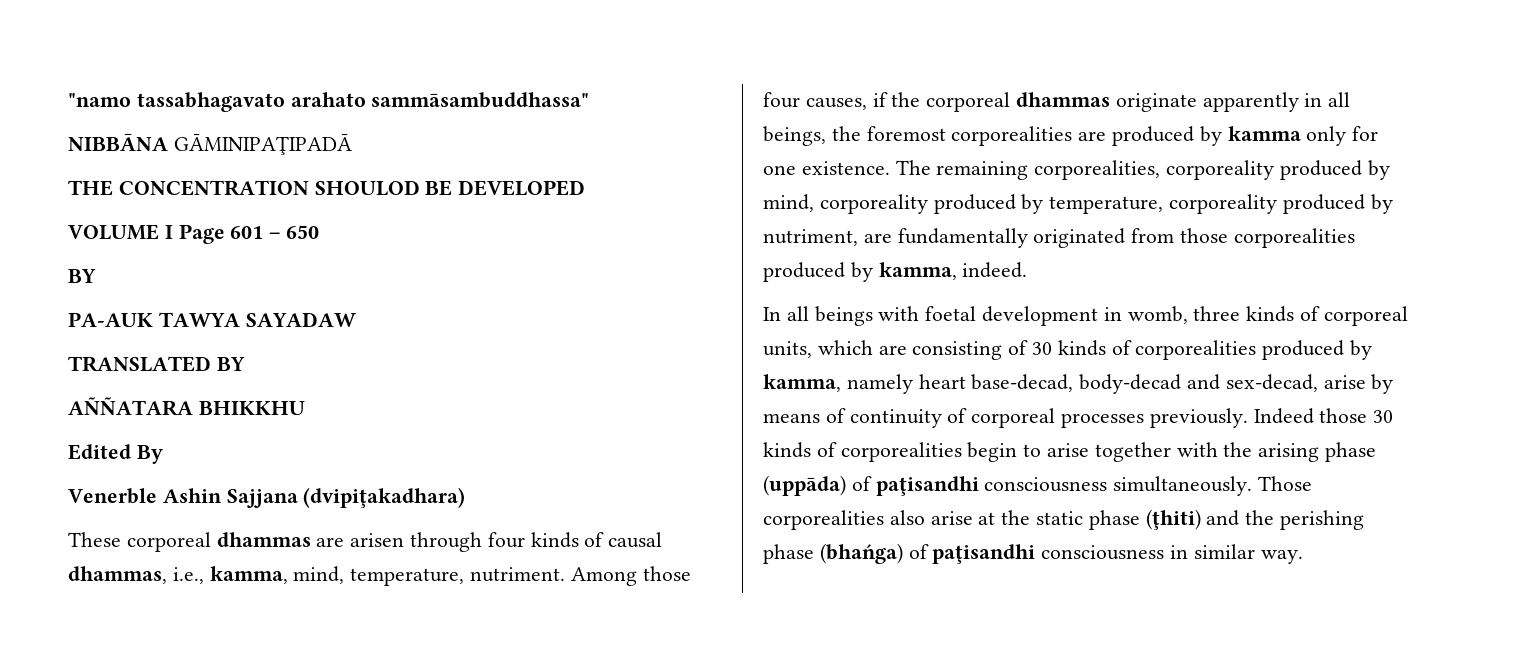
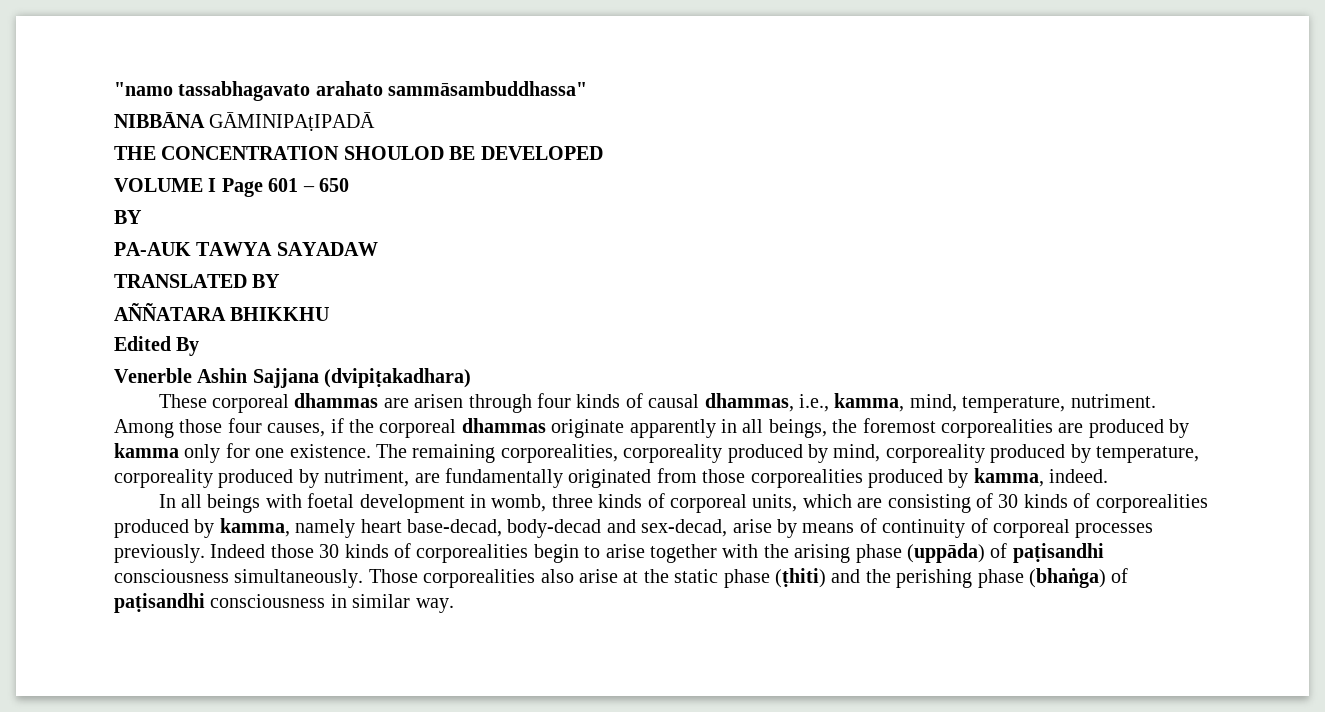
[173,134,352,155] GĀMINIPAŢIPADĀ -> [209,112,376,131] GĀMINIPAṭIPADĀ
[303,487,466,508] (dvipiţakadhara) -> [324,368,472,388] (dvipiṭakadhara)
[875,476,979,496] paţisandhi -> [1012,543,1104,563] paṭisandhi
[1145,509,1201,530] (ţhiti) -> [774,568,826,588] (ṭhiti)
[819,543,1036,564] (bhańga) of paţisandhi -> [1028,568,1129,588] [114,593,205,613] (bhaṅga) of paṭisandhi

